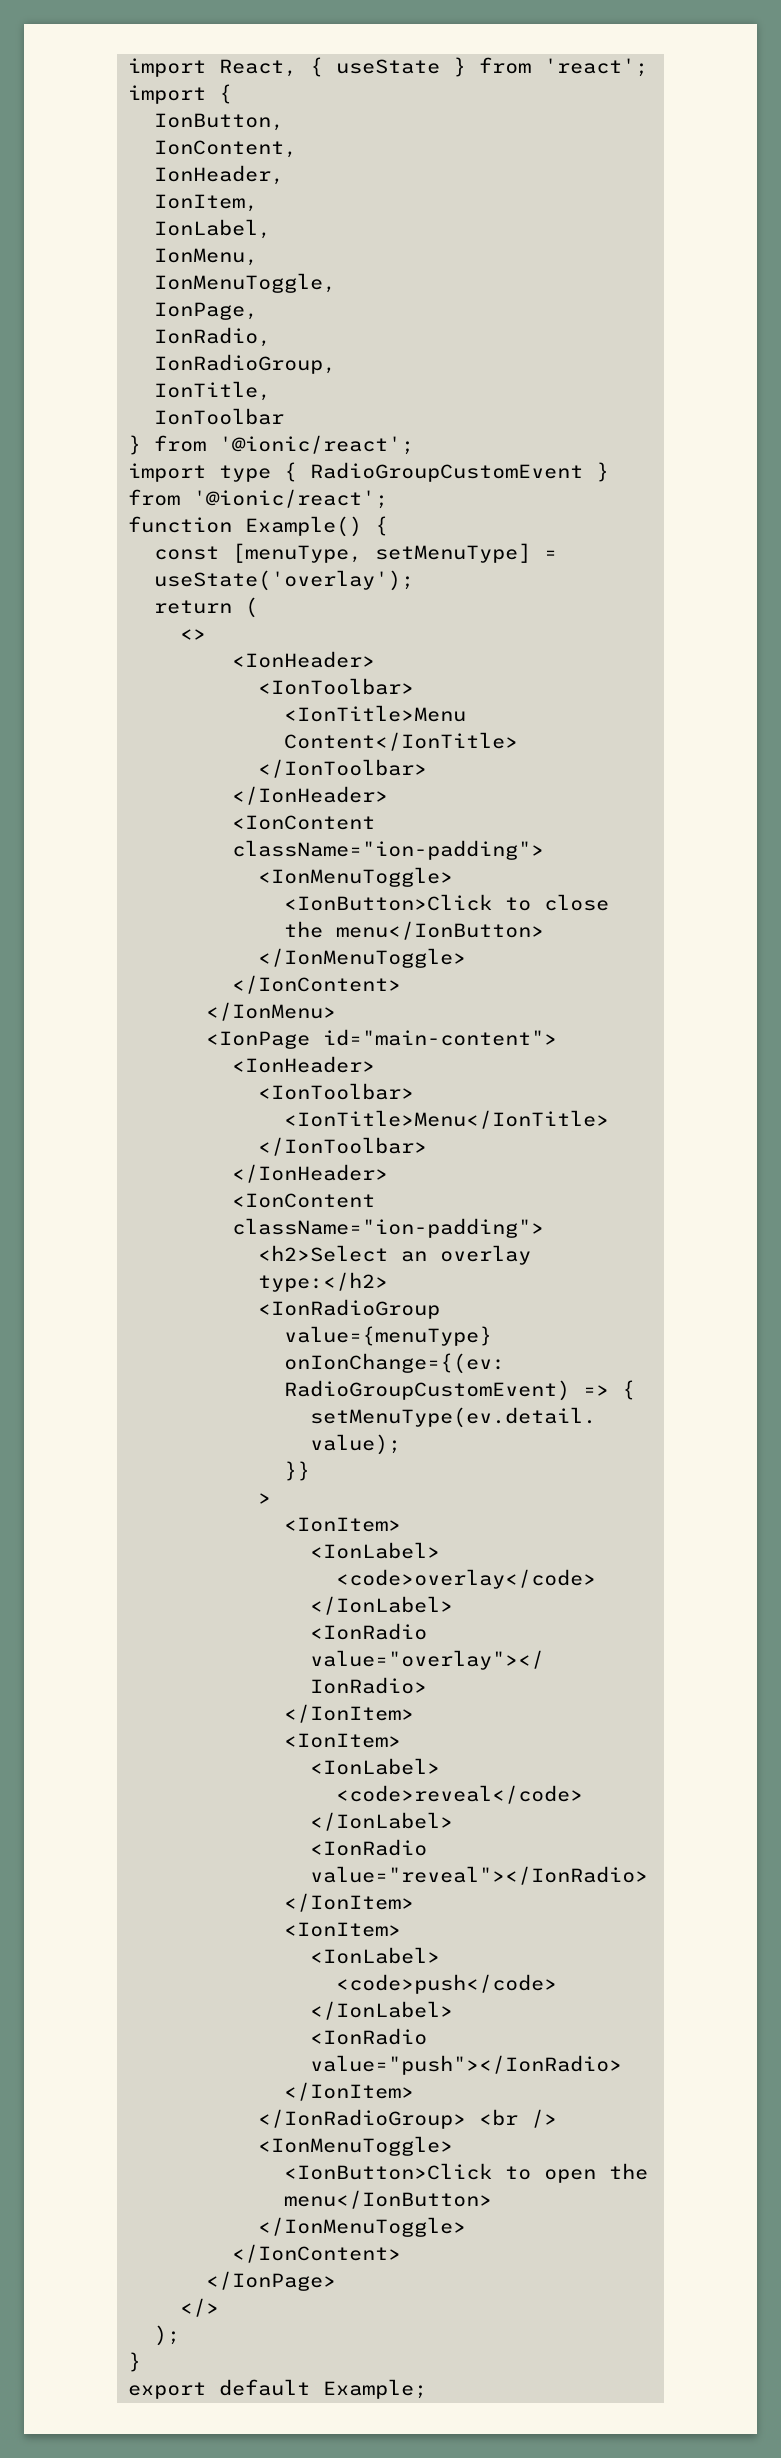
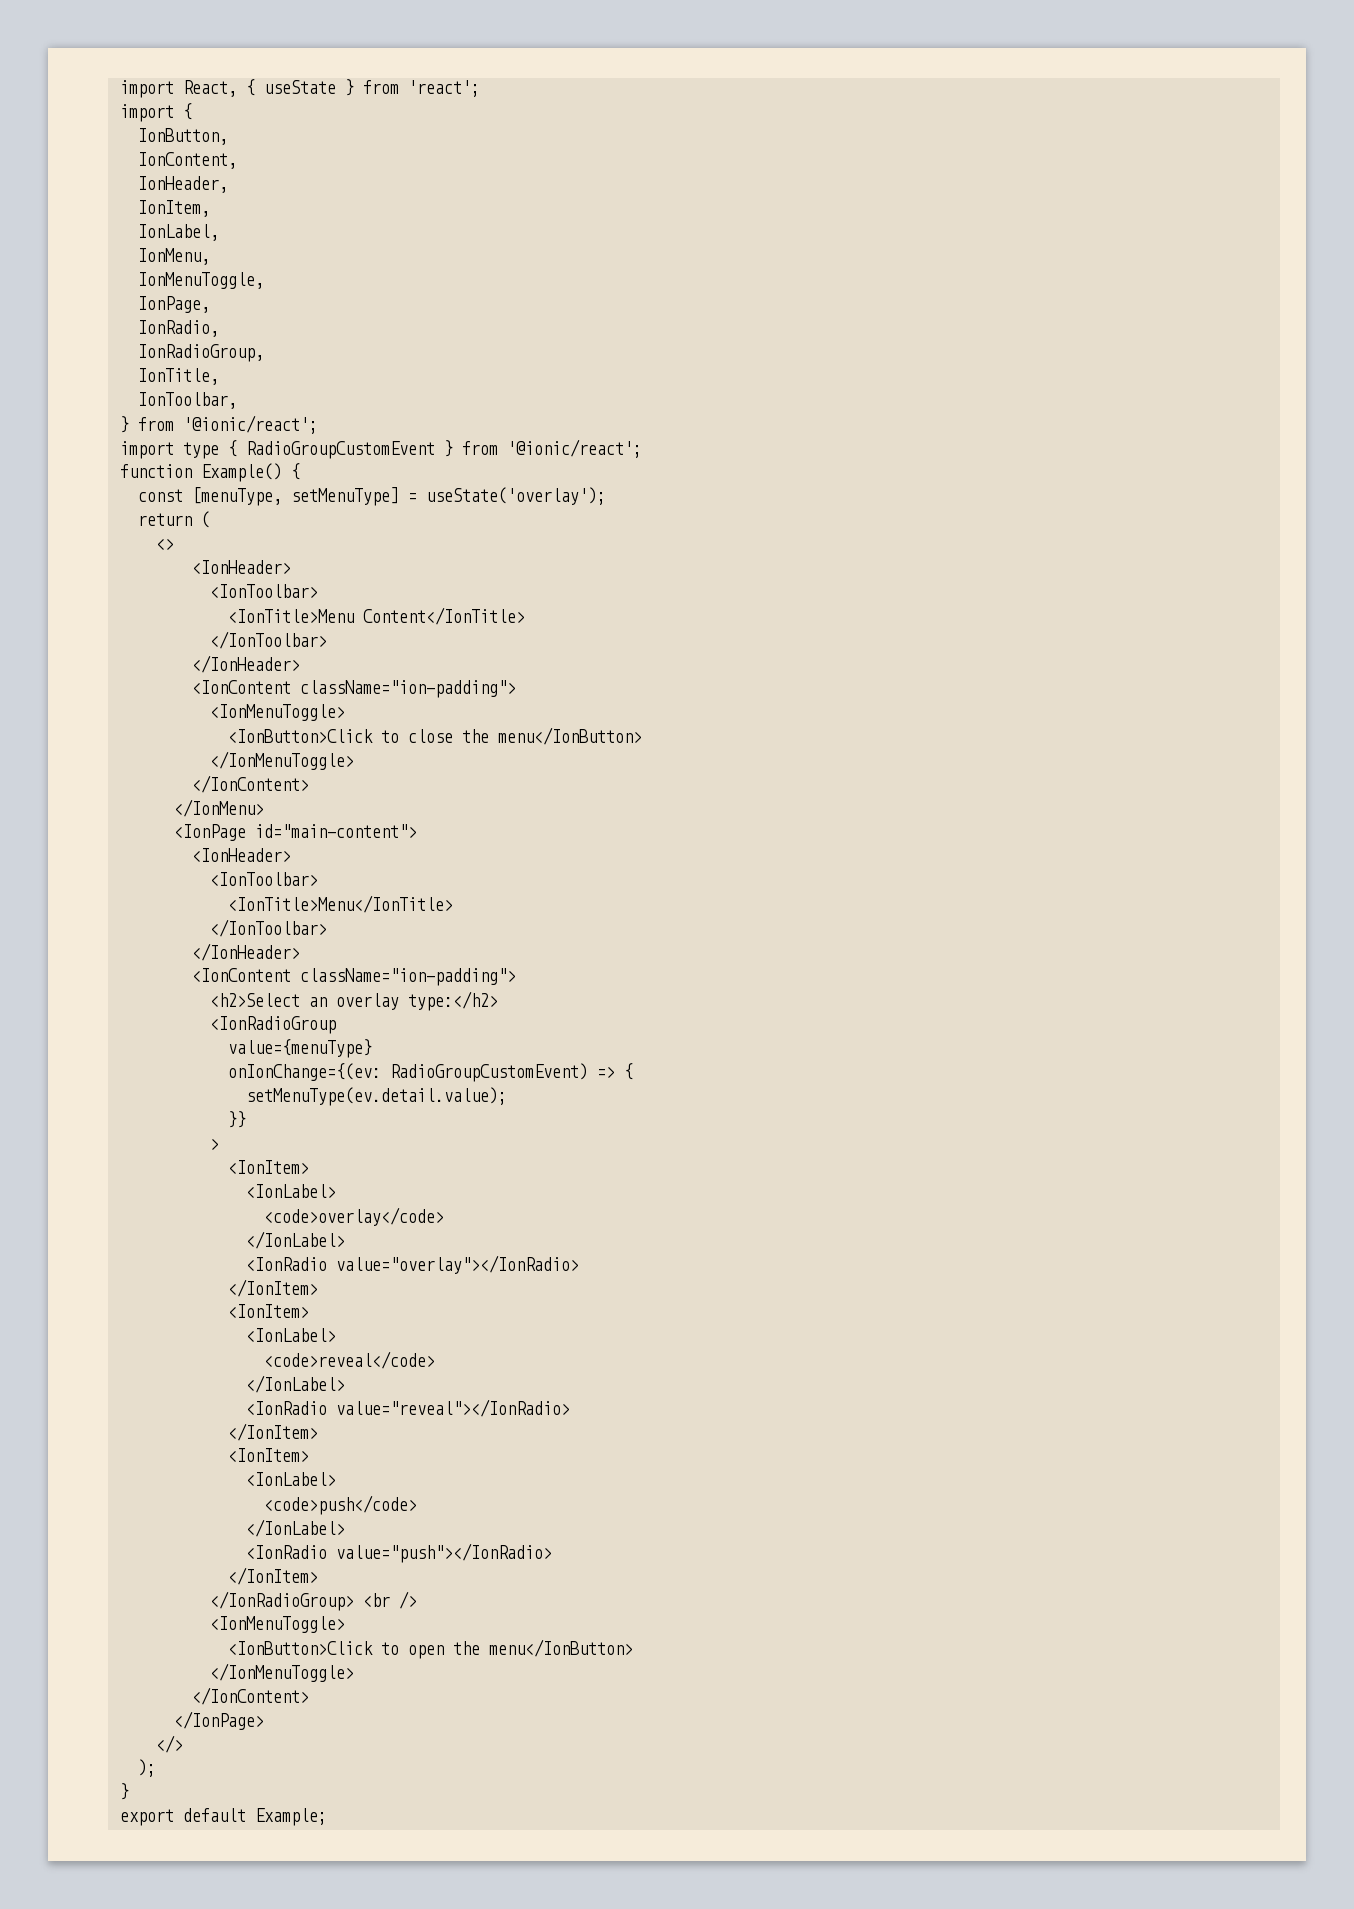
[153,408,284,425] IonToolbar -> [138,392,237,409] IonToolbar,

